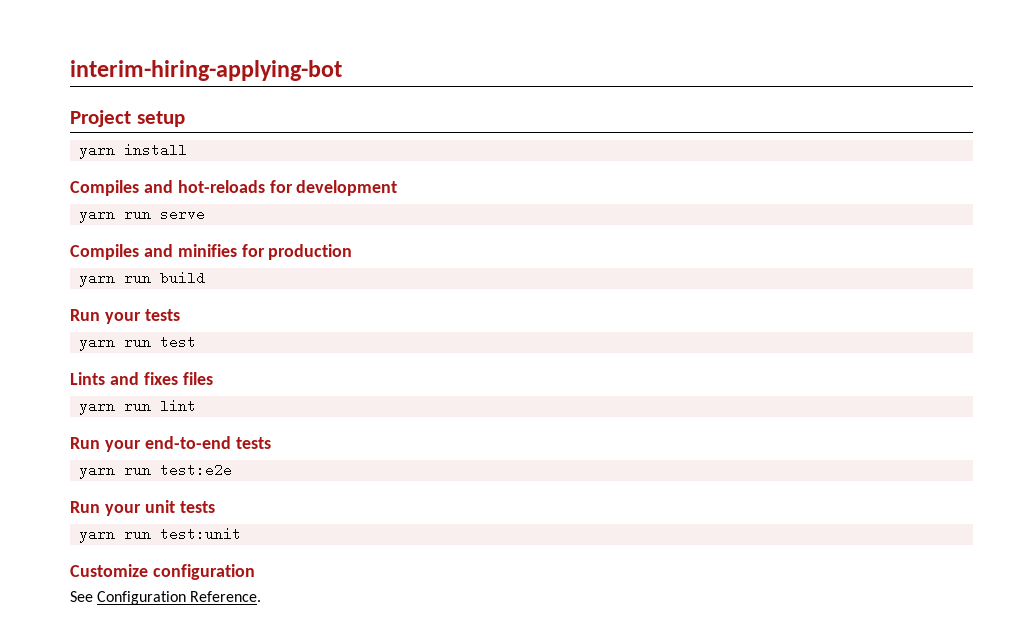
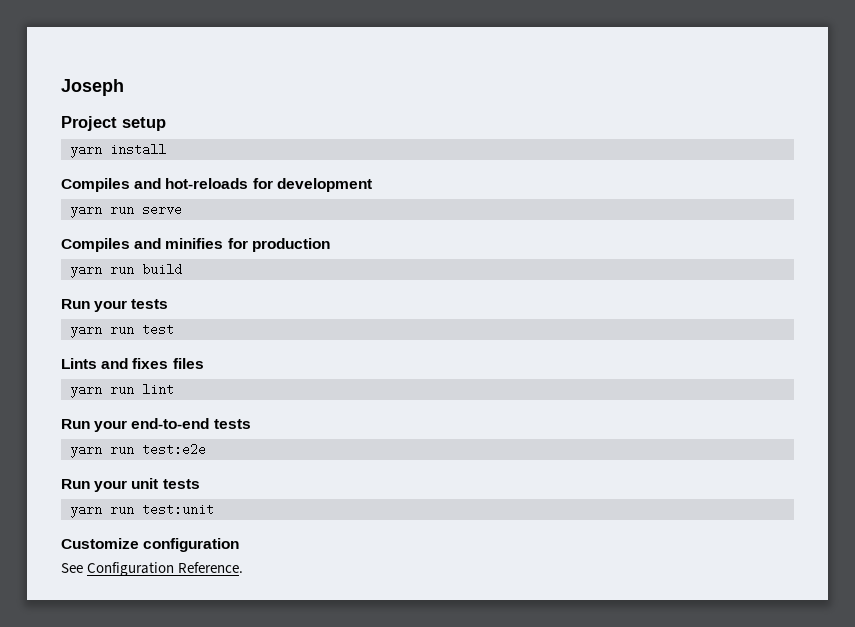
[70,60,342,81] interim-hiring-applying-bot -> [61,79,124,96] Joseph

